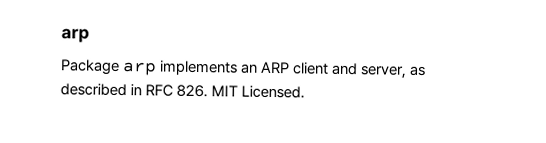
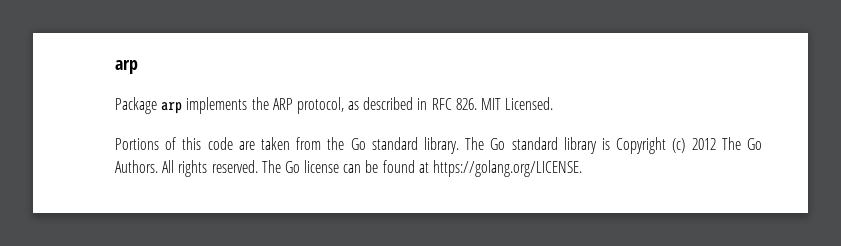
[240,61,408,79] an ARP client and server, -> [251,97,344,114] the ARP protocol,
(306, 92) none -> [115,137,762,154] [115,160,583,177] // Portions of this code are taken from the Go standard library. The Go standard library is Copyright (c) 2012 The Go Authors. All rights reserved. The Go license can be found at https://golang.org/LICENSE.

